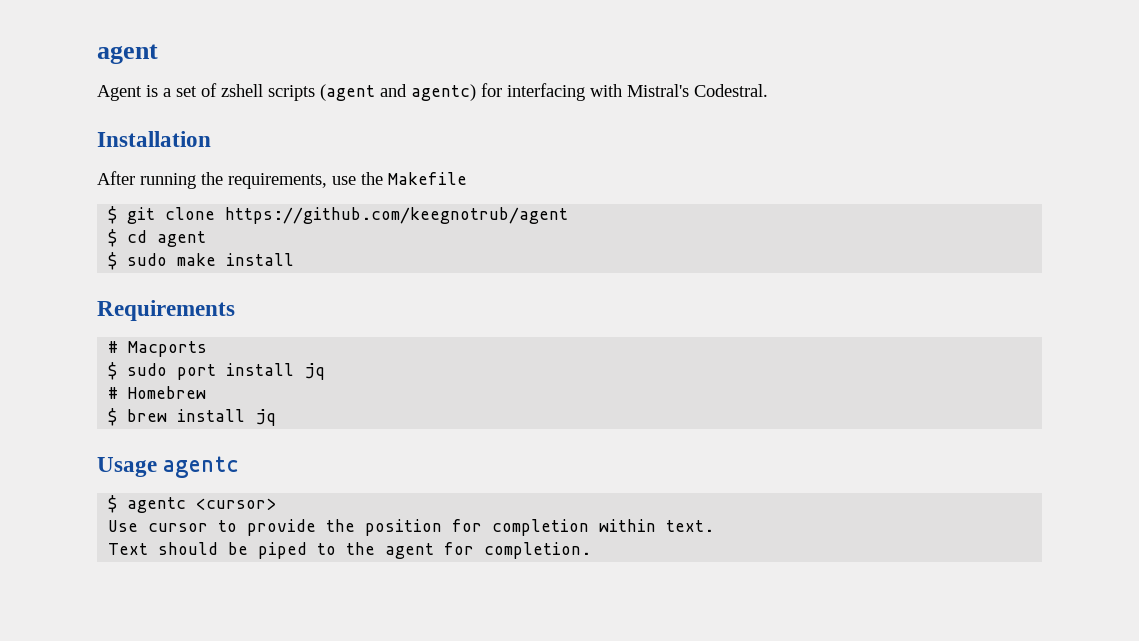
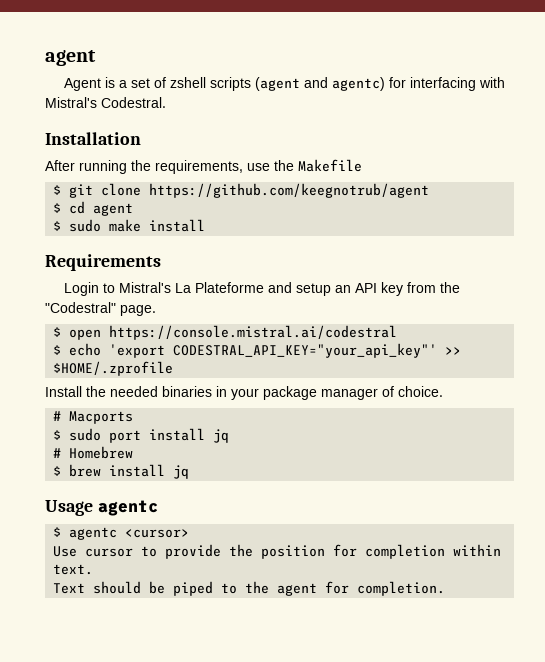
(235, 310) none -> [64,282,461,296] [45,302,156,316] [53,325,398,340] [53,343,462,358] [53,361,174,376] [45,386,443,400] // Login to Mistral's La Plateforme and setup an API key from the "Codestral" page. // $ open https://console.mistral.ai/codestral // $ echo 'export CODESTRAL_API_KEY="your_api_key"' >> $HOME/.zprofile // Install the needed binaries in your package manager of choice.

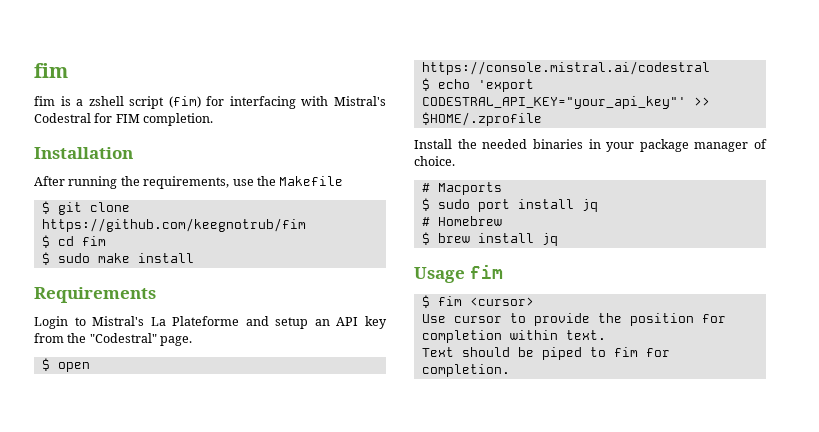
[45,50,96,66] [64,77,506,91] [45,97,166,108] agent // Agent is a set of zshell scripts (agent and agentc) for interfacing with Mistral's Codestral. -> [34,63,68,78] [34,96,386,109] [34,113,214,126] fim // fim is a zshell script (fim) for interfacing with Mistral's Codestral for FIM completion.
[149,183,430,198] https://github.com/keegnotrub/agent -> [41,218,306,232] https://github.com/keegnotrub/fim
[93,203,134,216] agent -> [81,236,106,246] fim
[97,500,158,516] [53,527,118,540] agentc // $ agentc -> [469,264,503,279] [421,295,462,308] fim // $ fim
[245,581,318,596] the agent -> [613,347,638,357] fim

